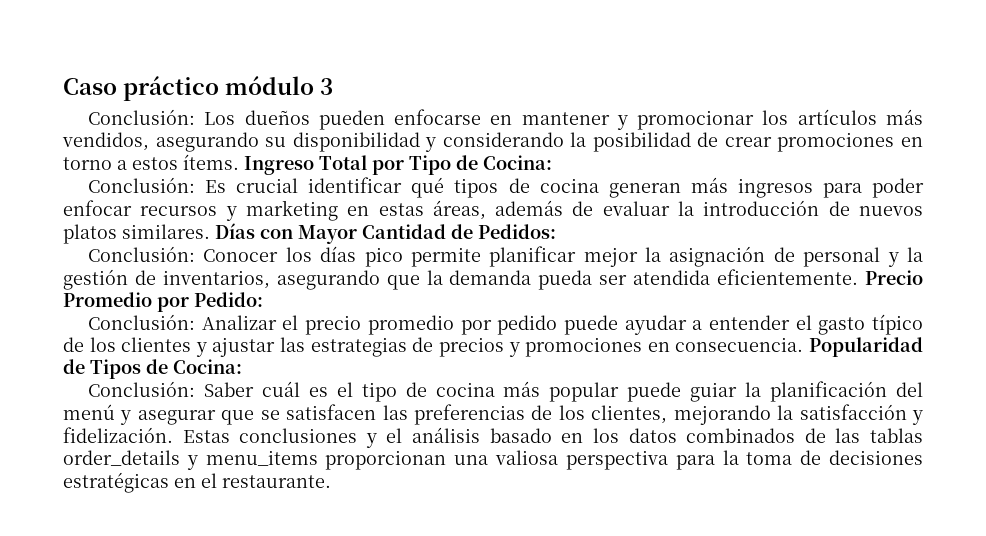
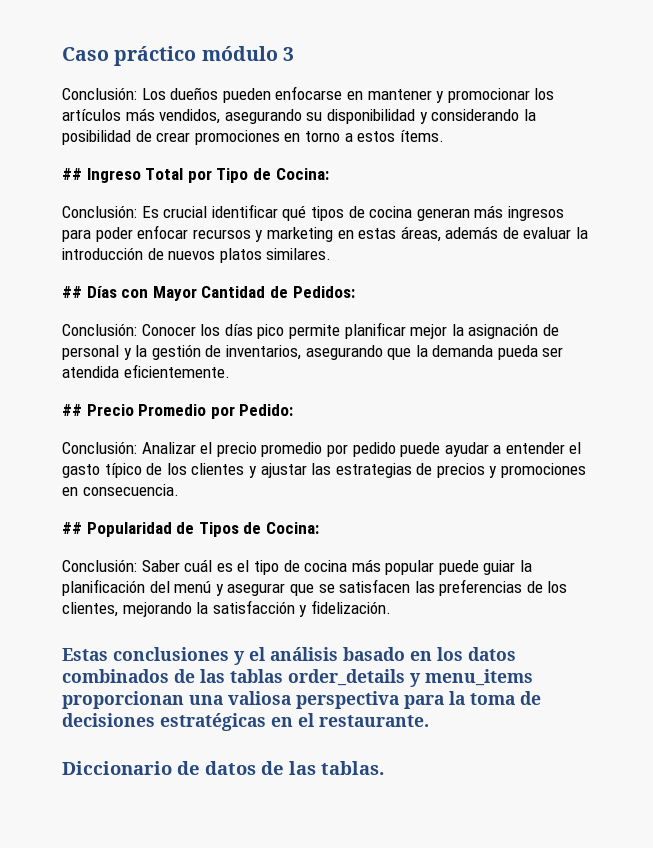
(239, 162) none -> [62,168,82,180] // ##
(210, 231) none -> [62,286,82,298] // ##
(859, 277) none -> [62,404,82,416] // ##
(804, 344) none -> [62,522,82,534] // ##
(173, 435) none -> (391, 607) //
(331, 481) none -> [62,761,384,775] // Diccionario de datos de las tablas.

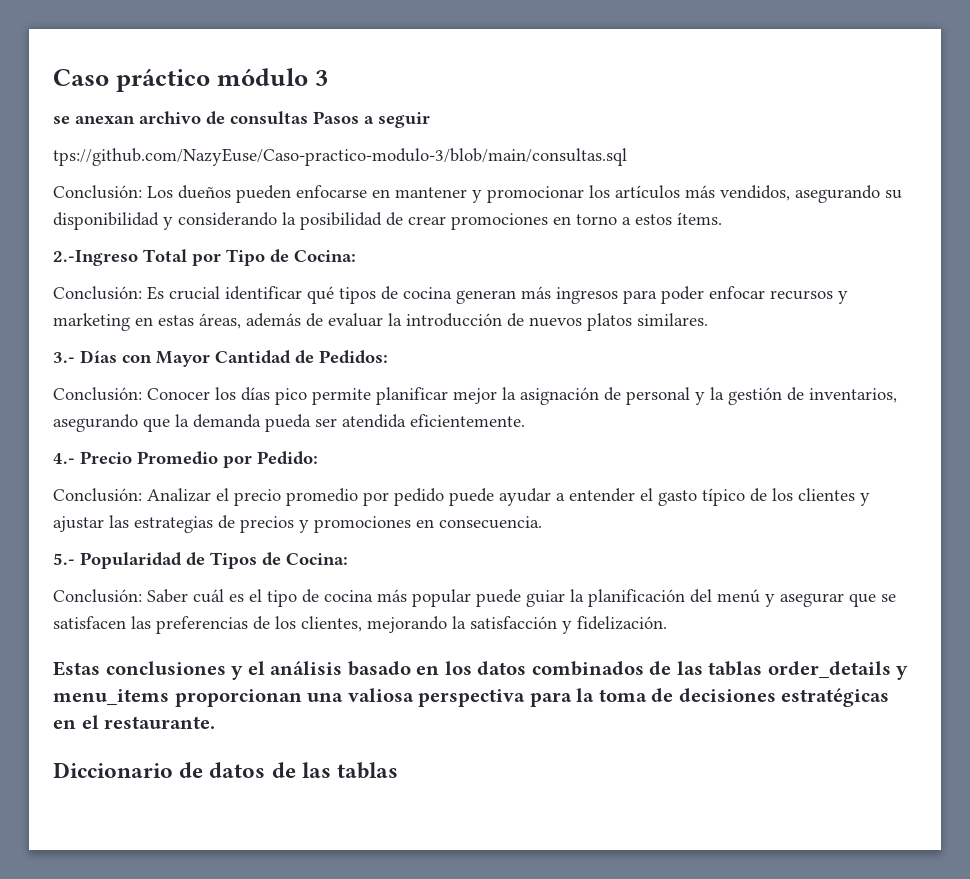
(294, 54) none -> [53,111,430,128] [53,148,627,166] // se anexan archivo de consultas Pasos a seguir // tps://github.com/NazyEuse/Caso-practico-modulo-3/blob/main/consultas.sql
[62,168,141,183] ## Ingreso -> [53,250,138,266] 2.-Ingreso
[62,286,82,298] ## -> [53,352,75,363] 3.-
[62,404,82,416] ## -> [53,453,75,464] 4.-
[62,522,82,534] ## -> [53,553,75,565] 5.-
[321,761,384,775] tablas. -> [337,762,399,779] tablas

